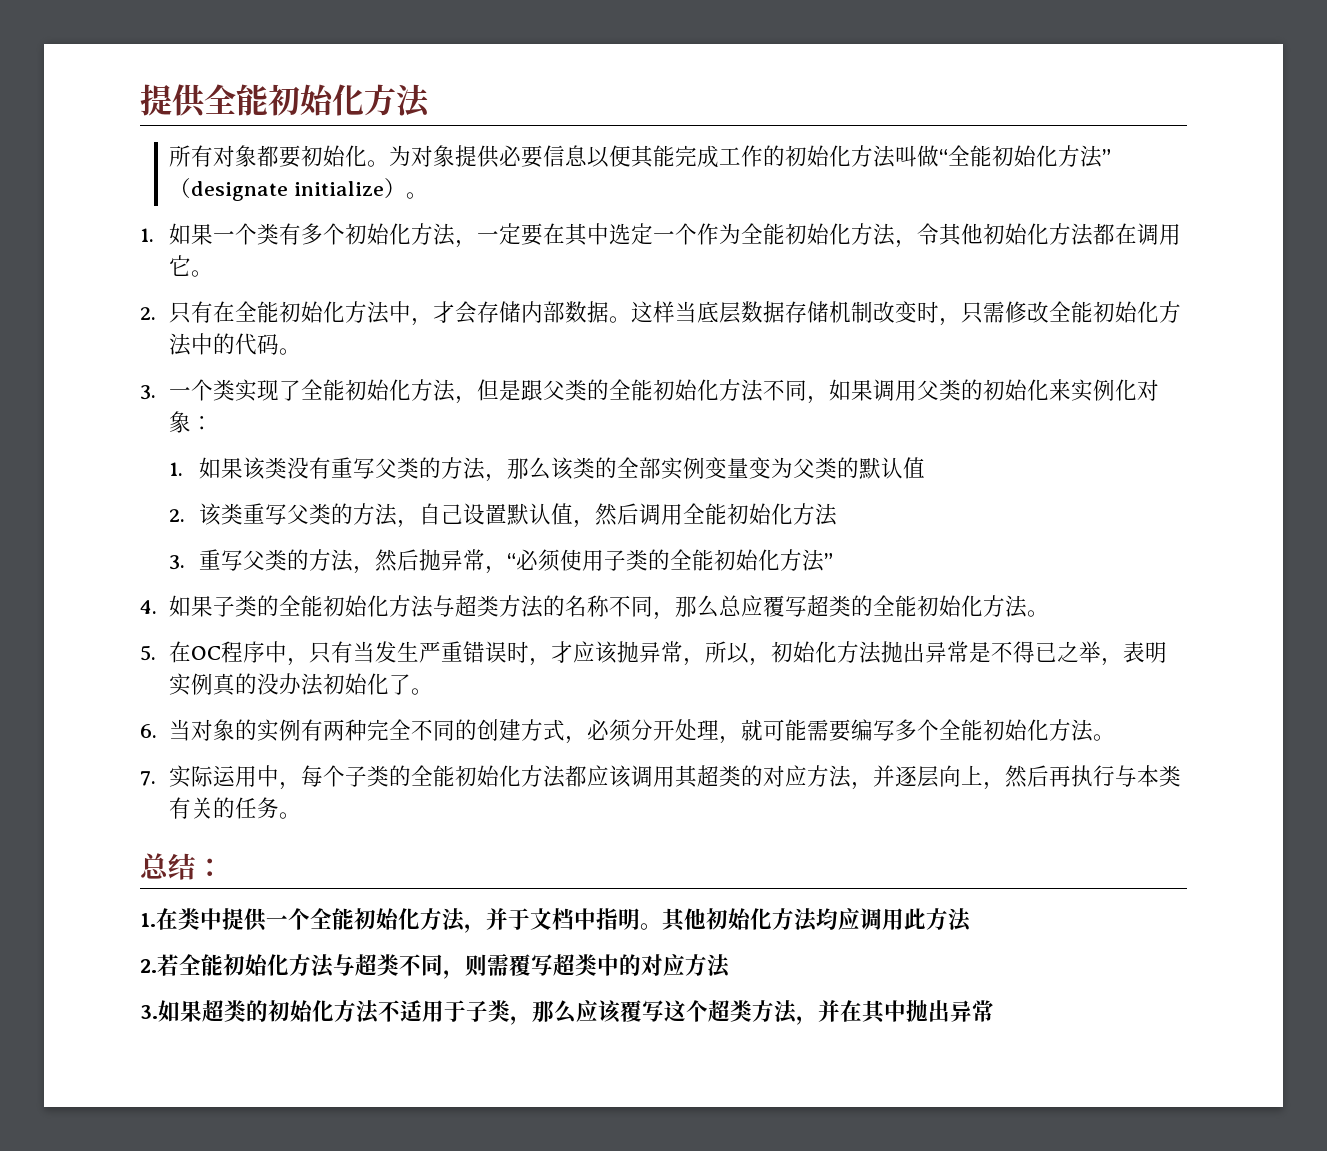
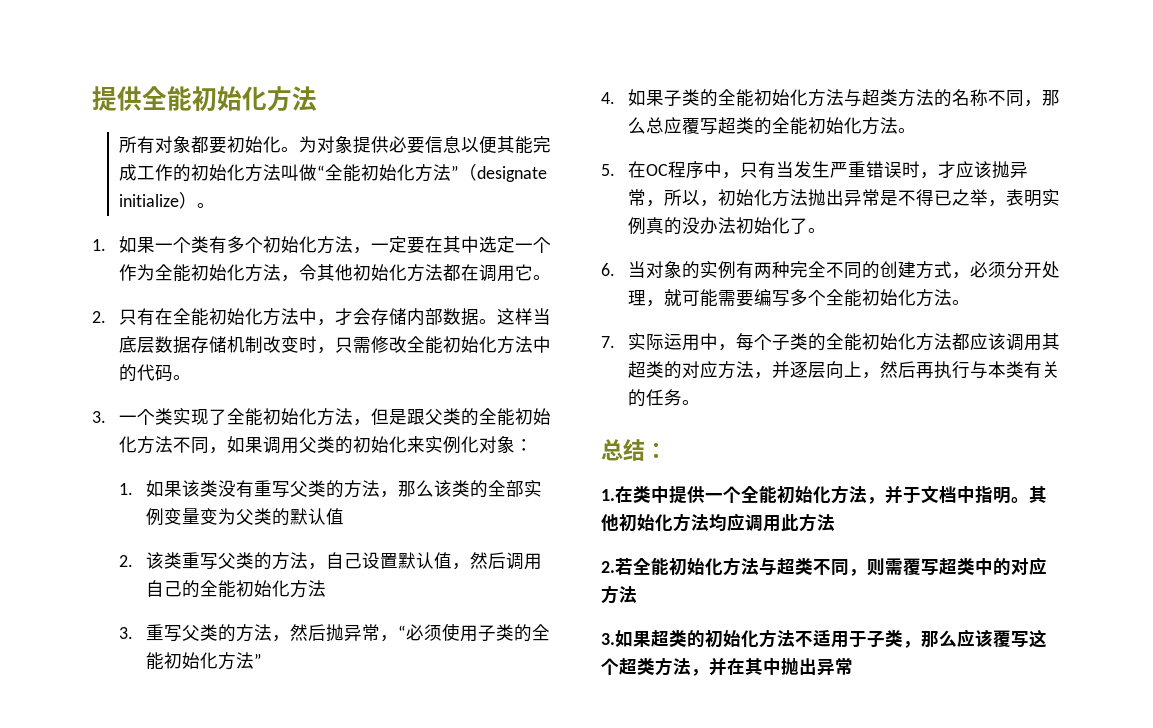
(683, 514) none -> [145,580,200,598] 自己的

